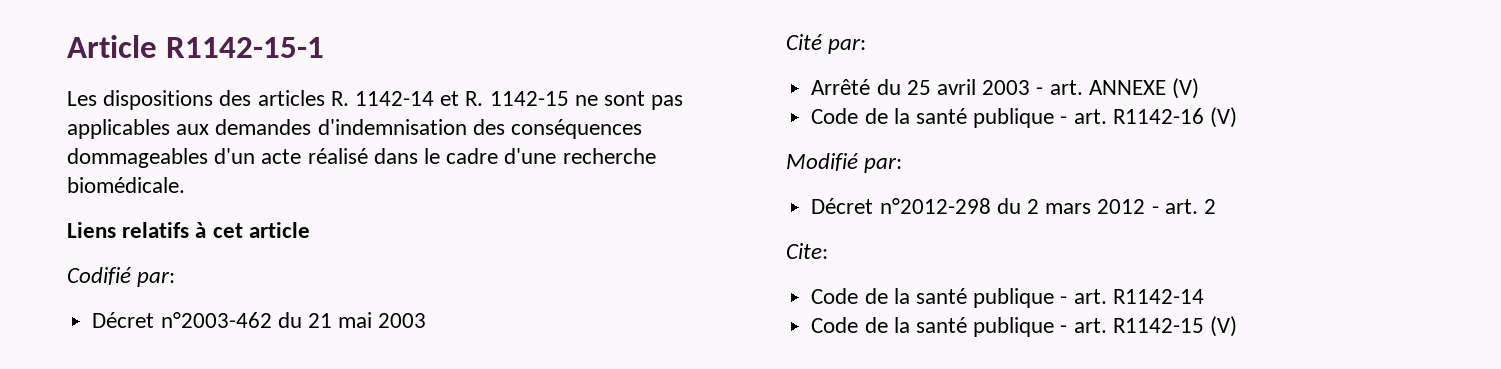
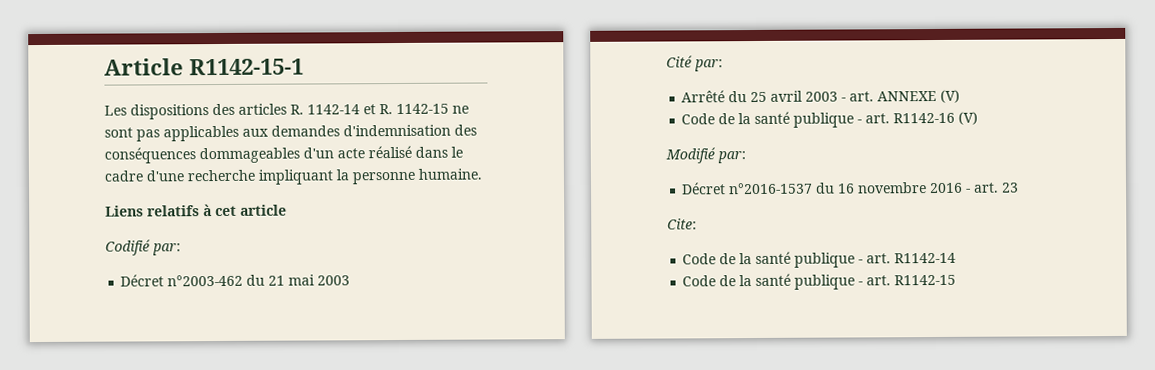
[67,177,185,193] biomédicale. -> [258,168,482,185] impliquant la personne humaine.
[879,198,1216,214] n°2012-298 du 2 mars 2012 - art. 2 -> [728,182,1020,195] n°2016-1537 du 16 novembre 2016 - art. 23
[1209,316,1237,337] (V) -> (957, 280) none

